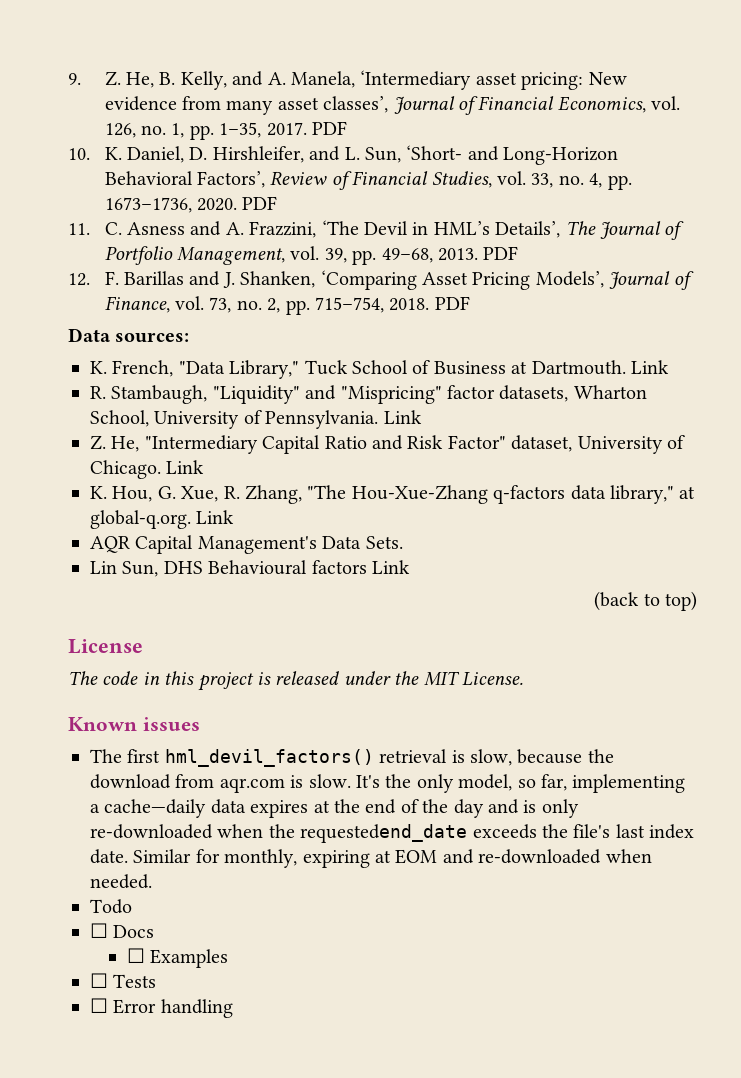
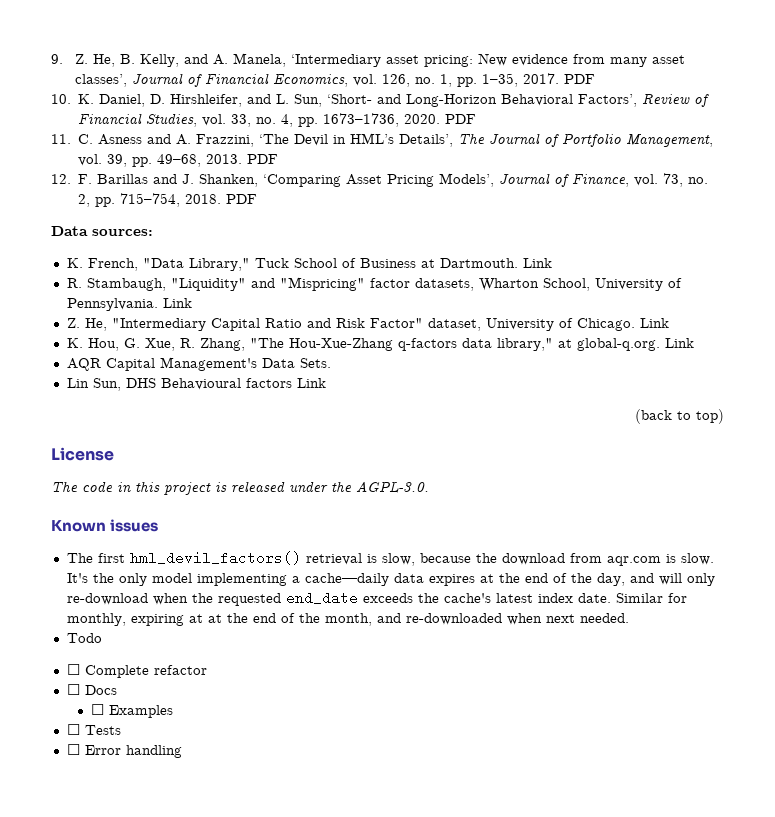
[423,671,523,686] MIT License. -> [356,481,429,493] AGPL-3.0.
[458,774,567,791] model, so far, -> [151,573,192,583] model
[453,799,579,818] [90,824,645,843] day and is only re-downloaded when the requestedend_date exceeds the file's last -> [596,573,715,586] [66,591,533,606] day, and will only re-download when the requested end_date exceeds the cache's latest
[395,849,438,864] EOM -> [207,613,372,626] at the end of the month,
(652, 856) none -> [545,614,575,623] next
(132, 906) none -> [66,664,207,678] // ☐ Complete refactor

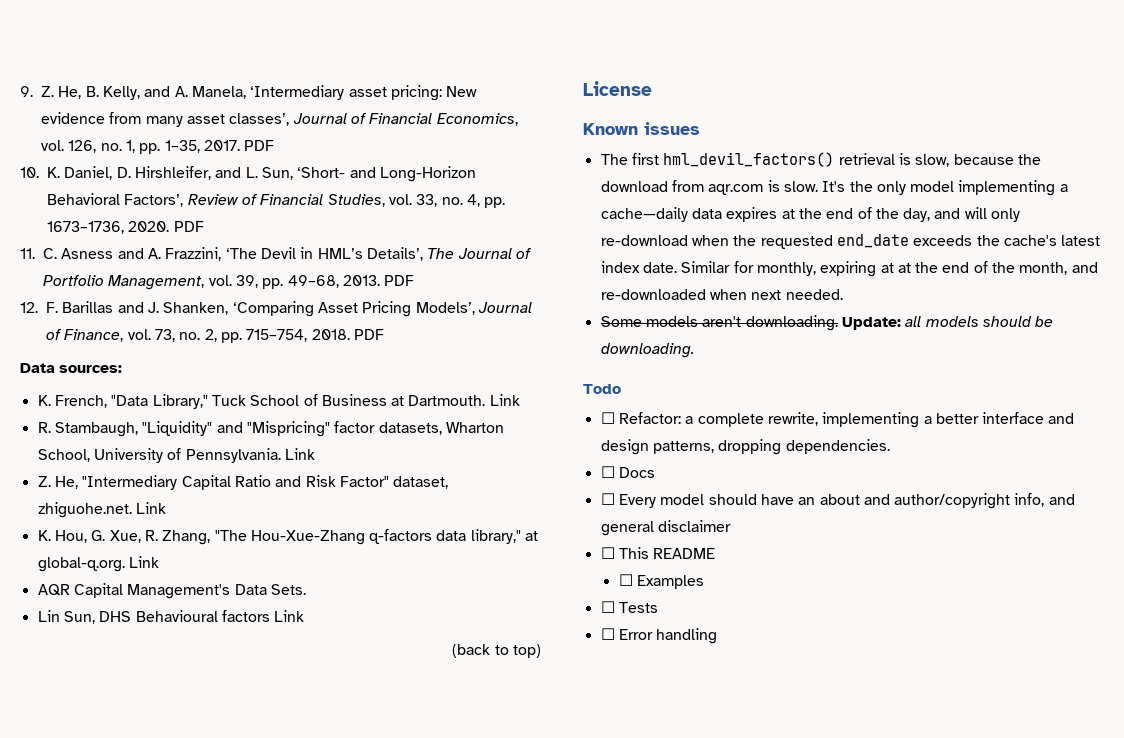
[485,318,635,331] University of Chicago. -> [37,502,132,518] zhiguohe.net.
[51,481,429,495] // The code in this project is released under the AGPL-3.0. -> (652, 88) none
[66,633,102,643] [66,664,207,678] [66,684,117,695] Todo // ☐ Complete refactor // ☐ Docs -> [600,315,1054,331] [600,343,694,358] [583,384,621,394] [600,412,1075,428] [600,439,890,455] [600,466,655,478] [600,493,1075,509] [600,520,731,536] [600,547,716,559] Some models aren't downloading. Update: all models should be downloading. // Todo // ☐ Refactor: a complete rewrite, implementing a better interface and design patterns, dropping dependencies. // ☐ Docs // ☐ Every model should have an about and author/copyright info, and general disclaimer // ☐ This README

